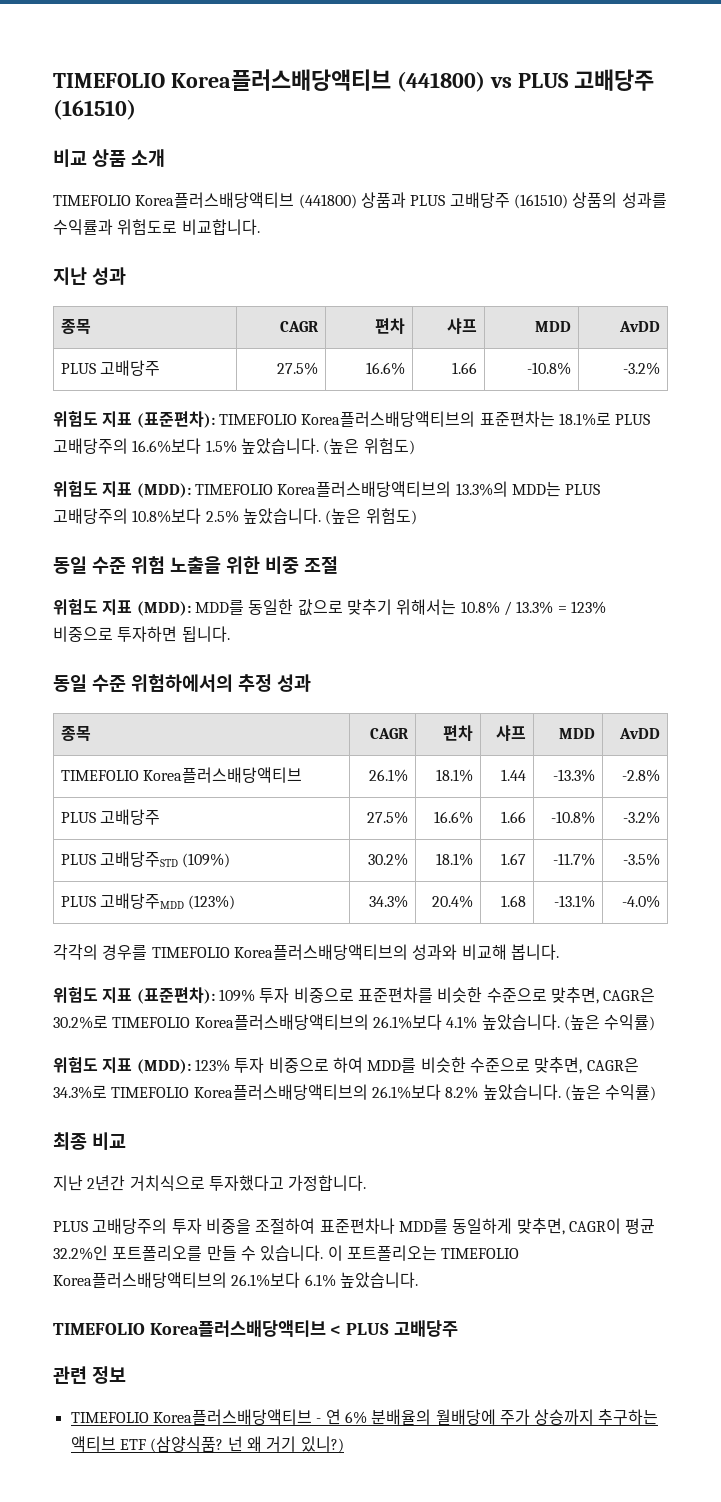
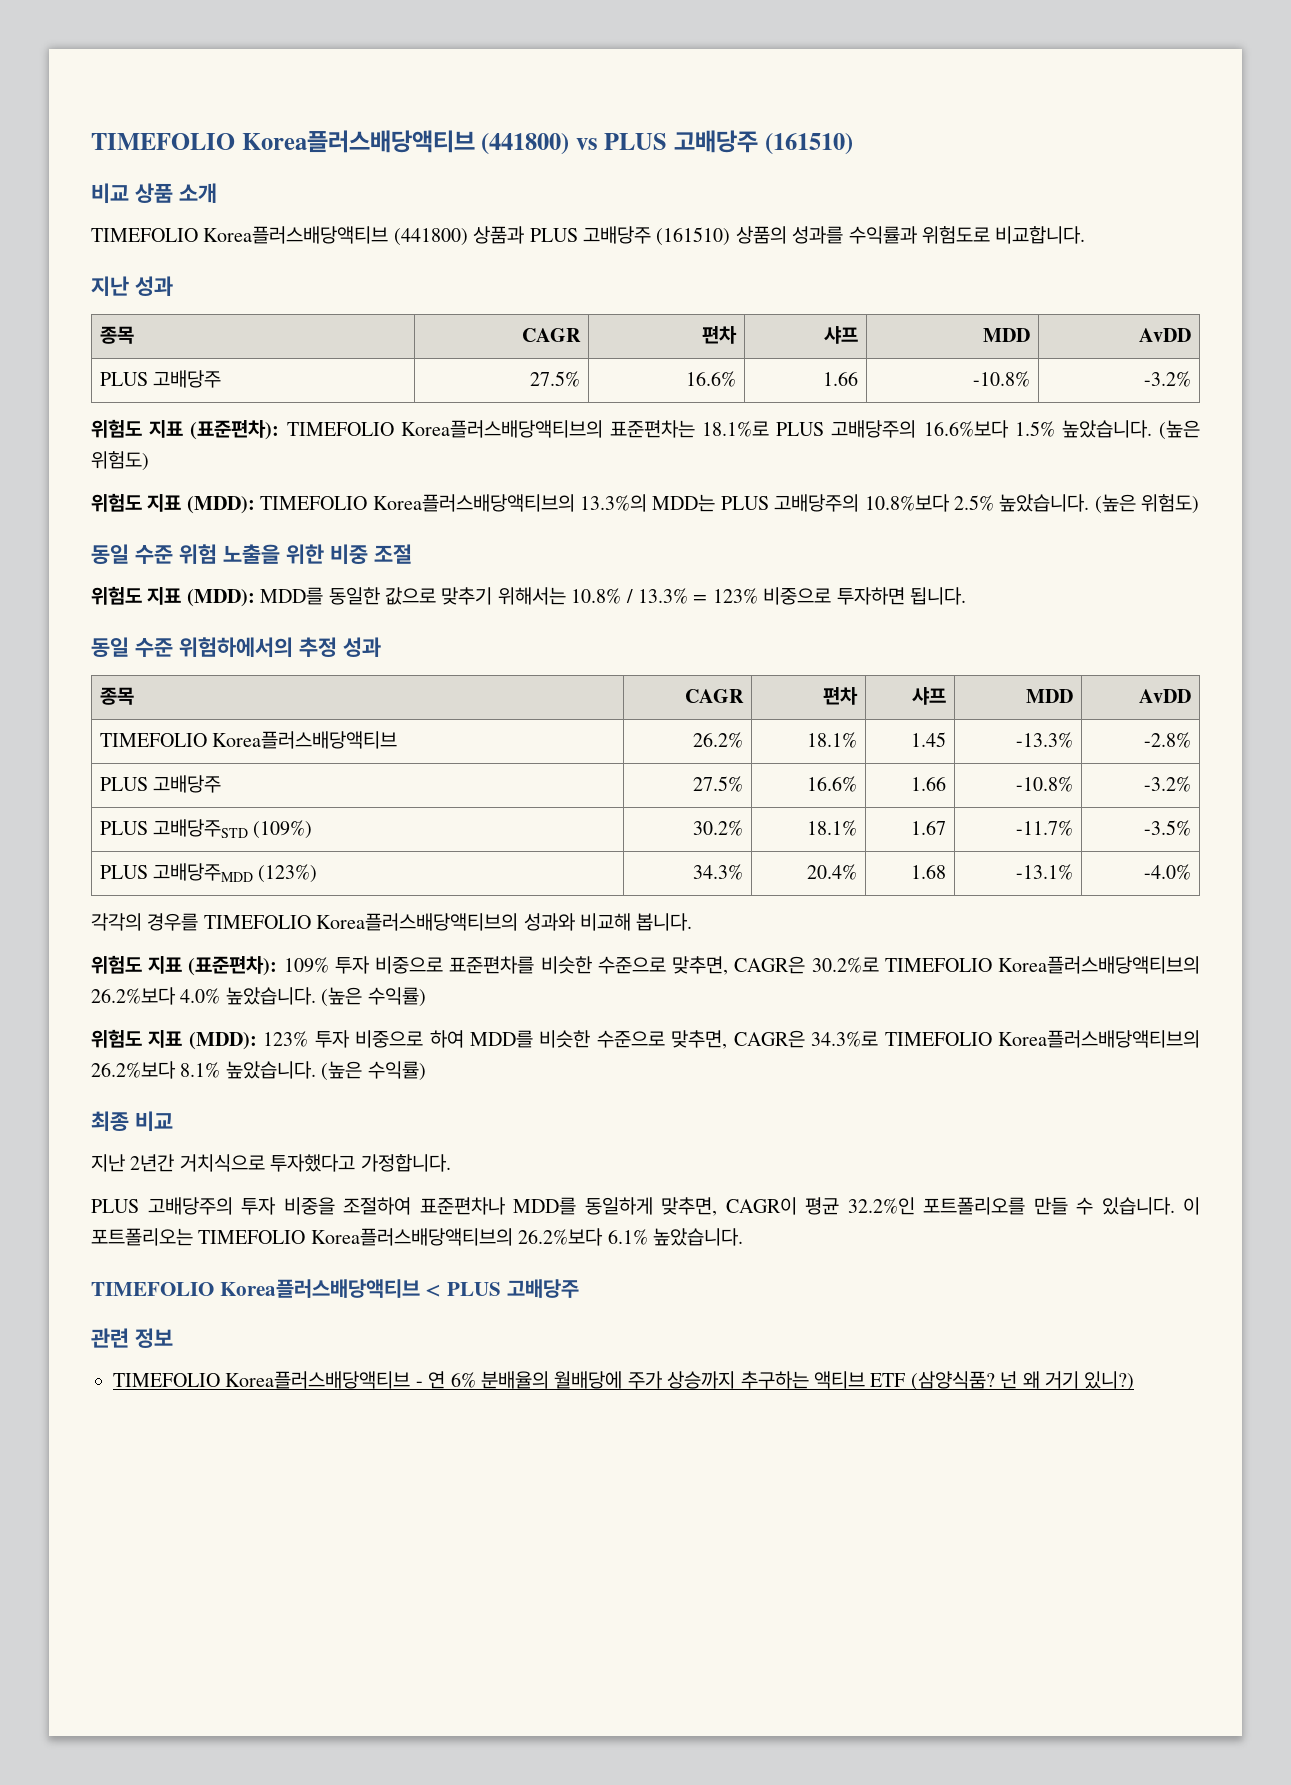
[369,769,409,782] [436,769,474,782] [501,769,527,781] 26.1% | 18.1% | 1.44 -> [693,732,744,748] [807,732,858,748] [911,732,947,747] 26.2% | 18.1% | 1.45
[372,1014,478,1030] 26.1%보다 4.1% -> [91,987,221,1005] 26.2%보다 4.0%
[371,1084,479,1100] 26.1%보다 8.2% -> [91,1061,221,1079] 26.2%보다 8.1%
[231,1272,301,1288] 26.1%보다 -> [518,1228,604,1246] 26.2%보다

